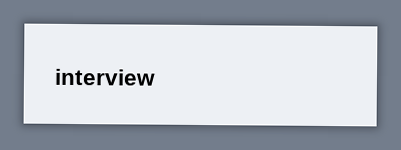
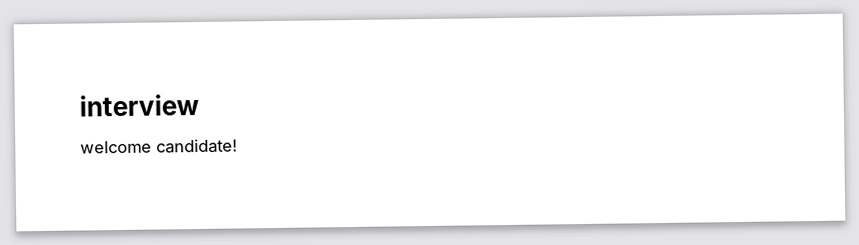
(156, 77) none -> [80,138,238,154] // welcome candidate!

